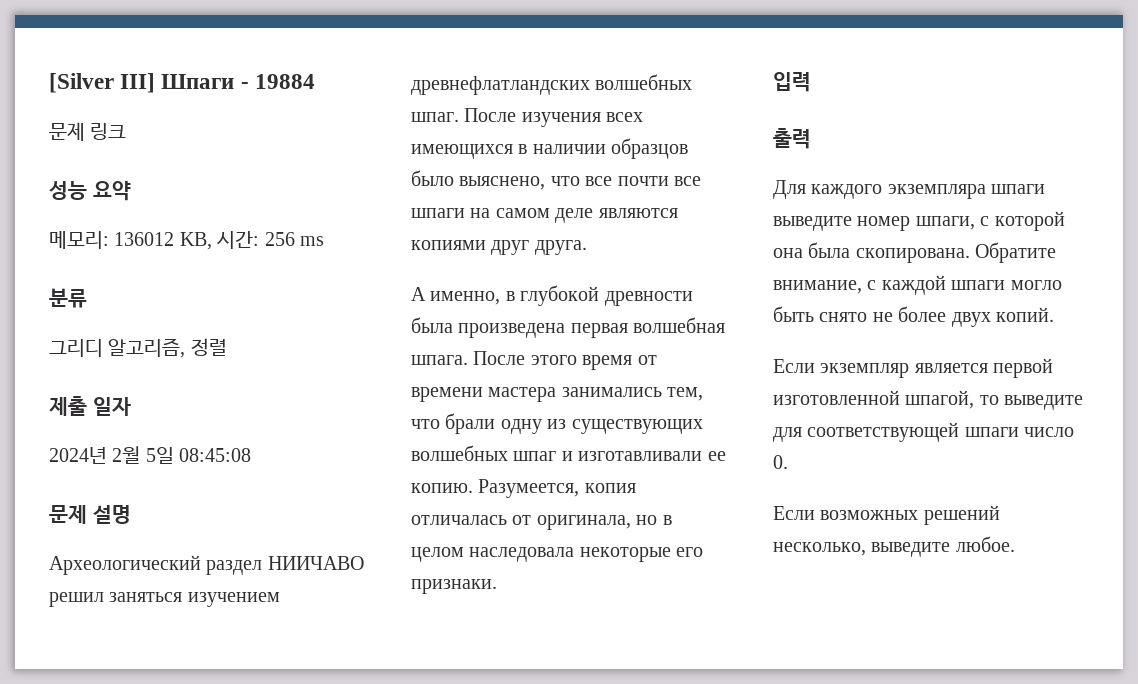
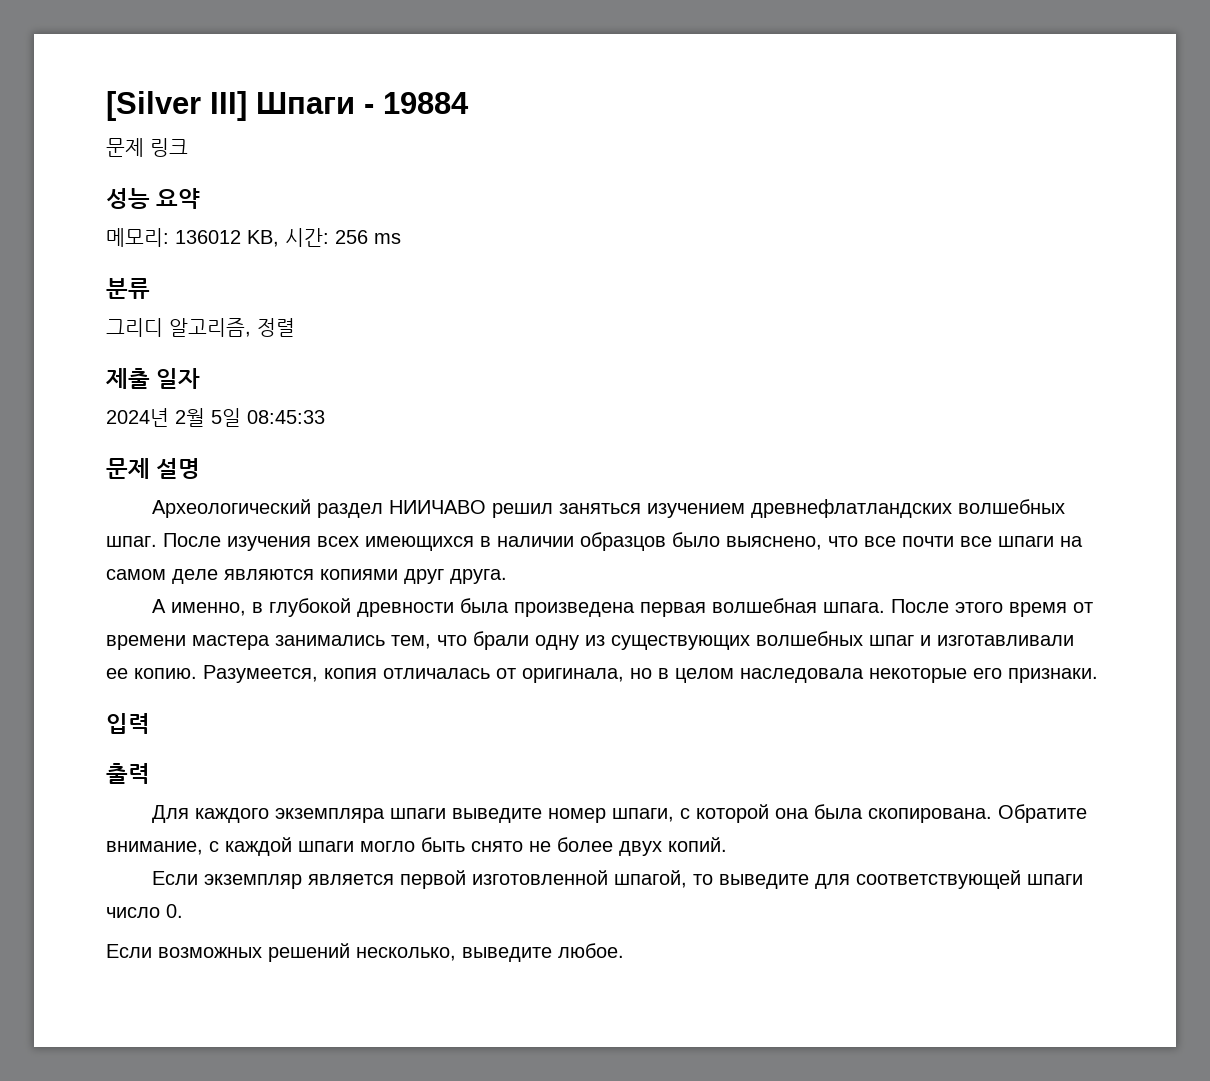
[179,448,252,462] 08:45:08 -> [247,410,325,424] 08:45:33

